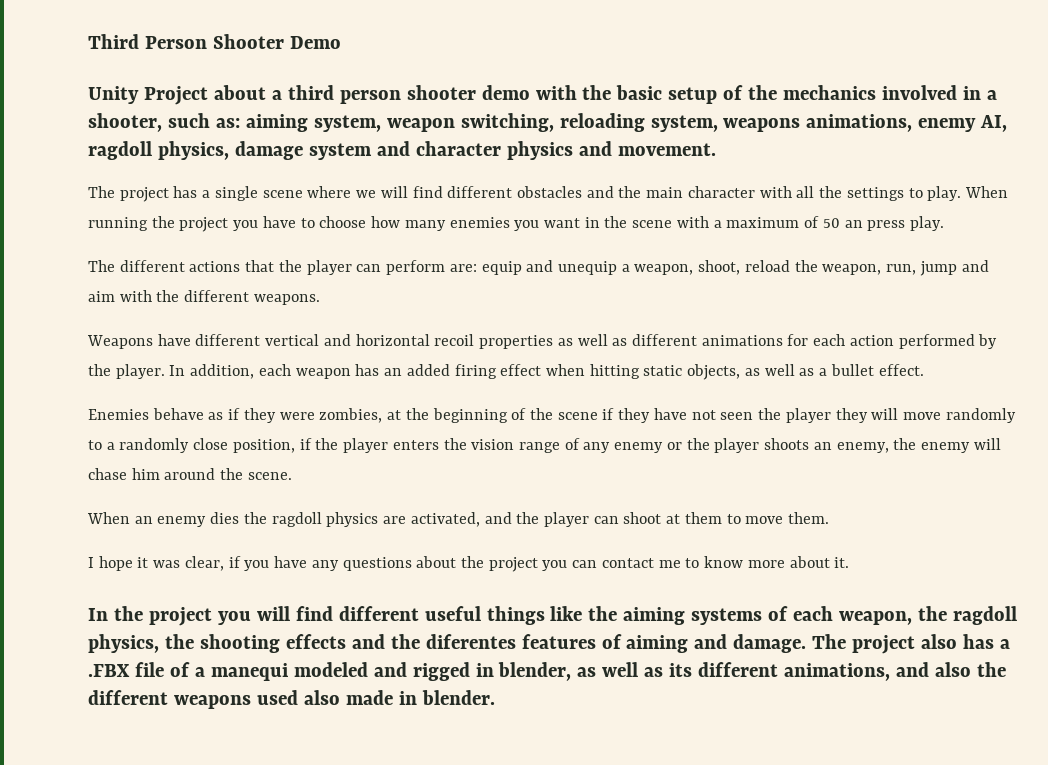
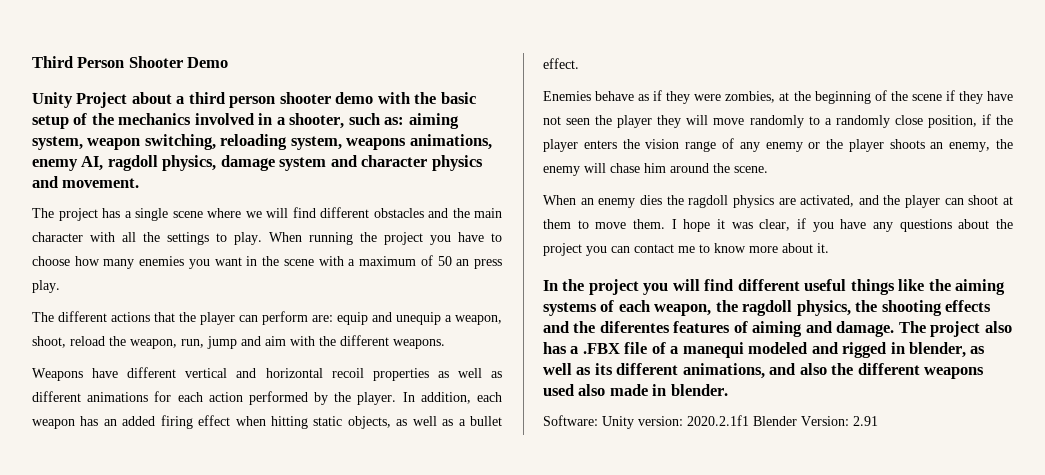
(830, 518) // -> (665, 224) none
(495, 697) none -> [543,415,878,429] // Software: Unity version: 2020.2.1f1 Blender Version: 2.91

